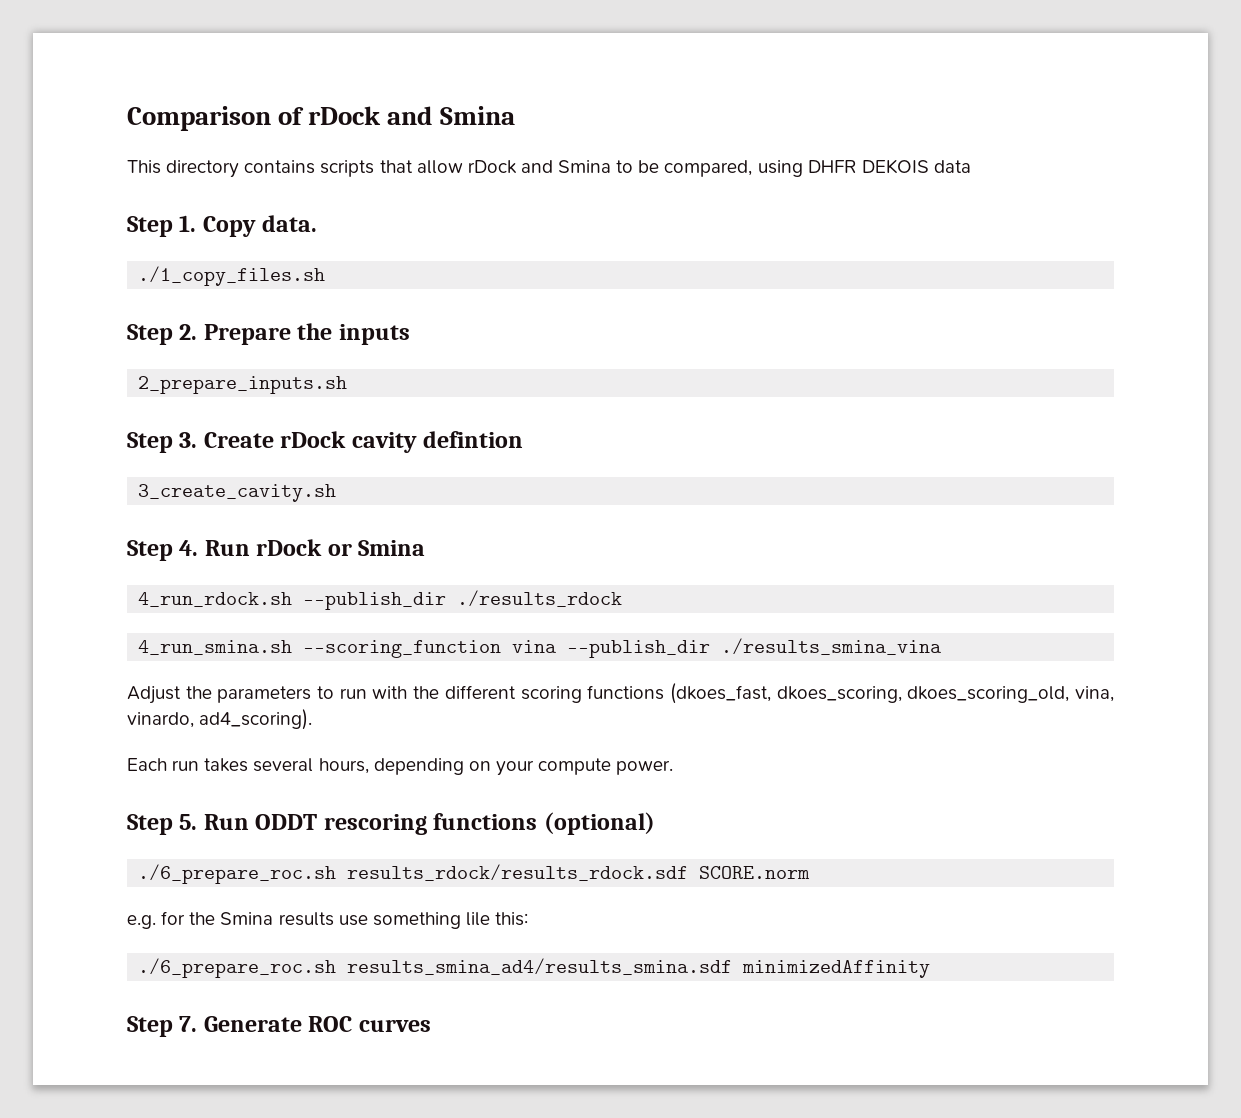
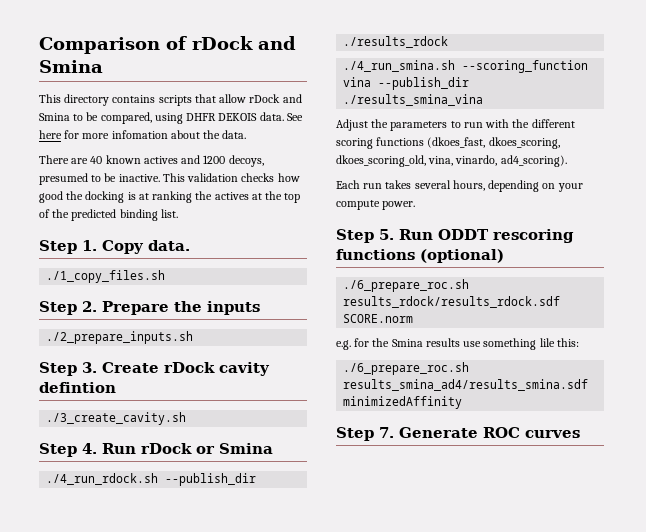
[933,160,971,173] data -> [259,112,303,121] [39,130,247,139] [39,155,264,167] [39,173,300,185] [39,191,301,203] [39,209,178,221] data. See here for more infomation about the data. // There are 40 known actives and 1200 decoys, presumed to be inactive. This validation checks how good the docking is at ranking the actives at the top of the predicted binding list.
[138,376,348,394] 2_prepare_inputs.sh -> [46,331,194,344] ./2_prepare_inputs.sh
[138,484,337,502] 3_create_cavity.sh -> [46,412,187,425] ./3_create_cavity.sh
[138,592,293,607] 4_run_rdock.sh -> [46,473,159,485] ./4_run_rdock.sh
[138,640,293,655] 4_run_smina.sh -> [343,60,456,72] ./4_run_smina.sh

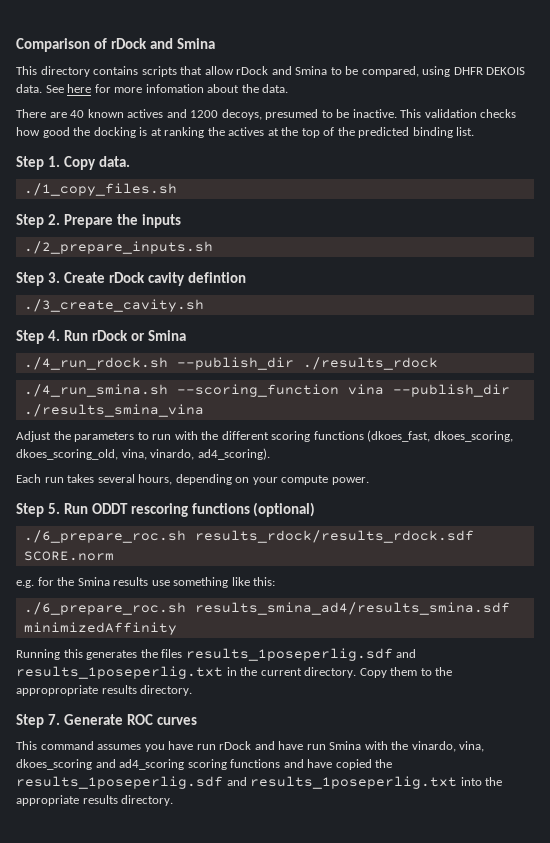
[539,338,555,347] lile -> [231,577,250,586] like
(463, 402) none -> [16,648,417,661] [16,666,453,679] [16,685,193,696] // Running this generates the files results_1poseperlig.sdf and results_1poseperlig.txt in the current directory. Copy them to the appropropriate results directory.
(580, 434) none -> [16,741,485,752] [16,759,393,770] [16,776,503,789] [16,795,174,806] // This command assumes you have run rDock and have run Smina with the vinardo, vina, dkoes_scoring and ad4_scoring scoring functions and have copied the results_1poseperlig.sdf and results_1poseperlig.txt into the appropriate results directory.

